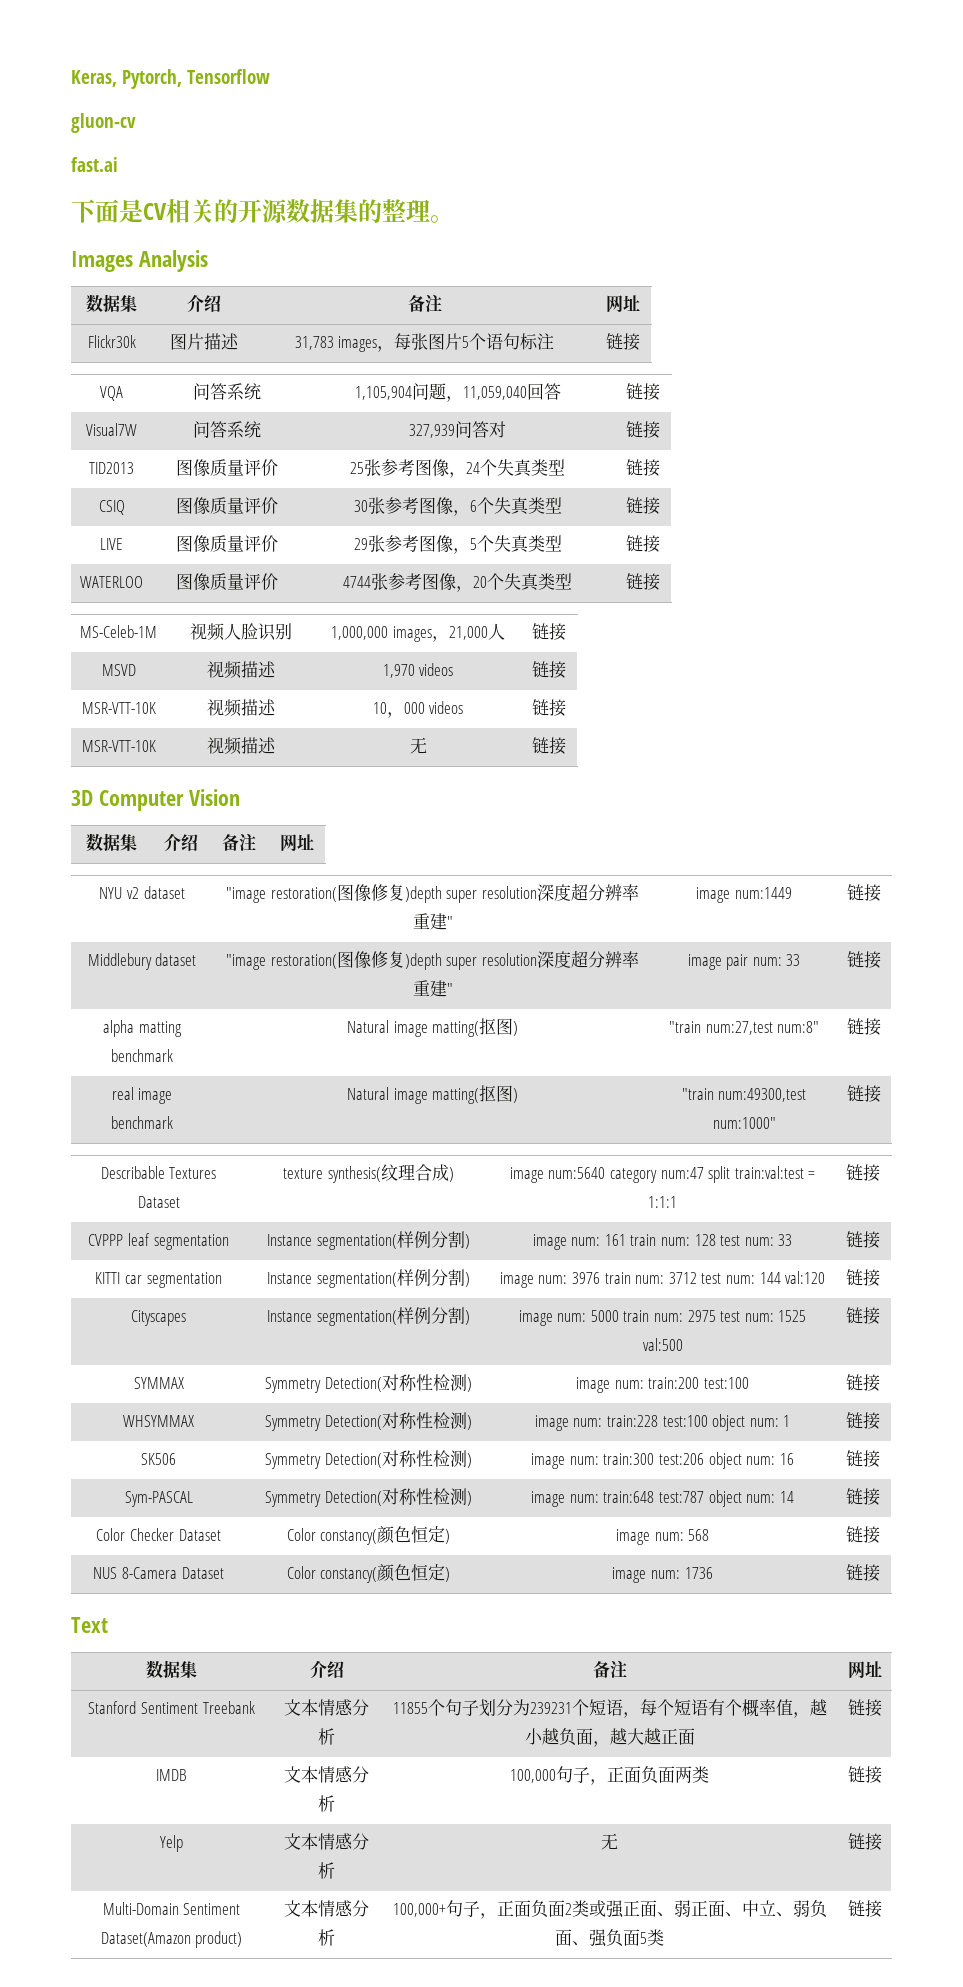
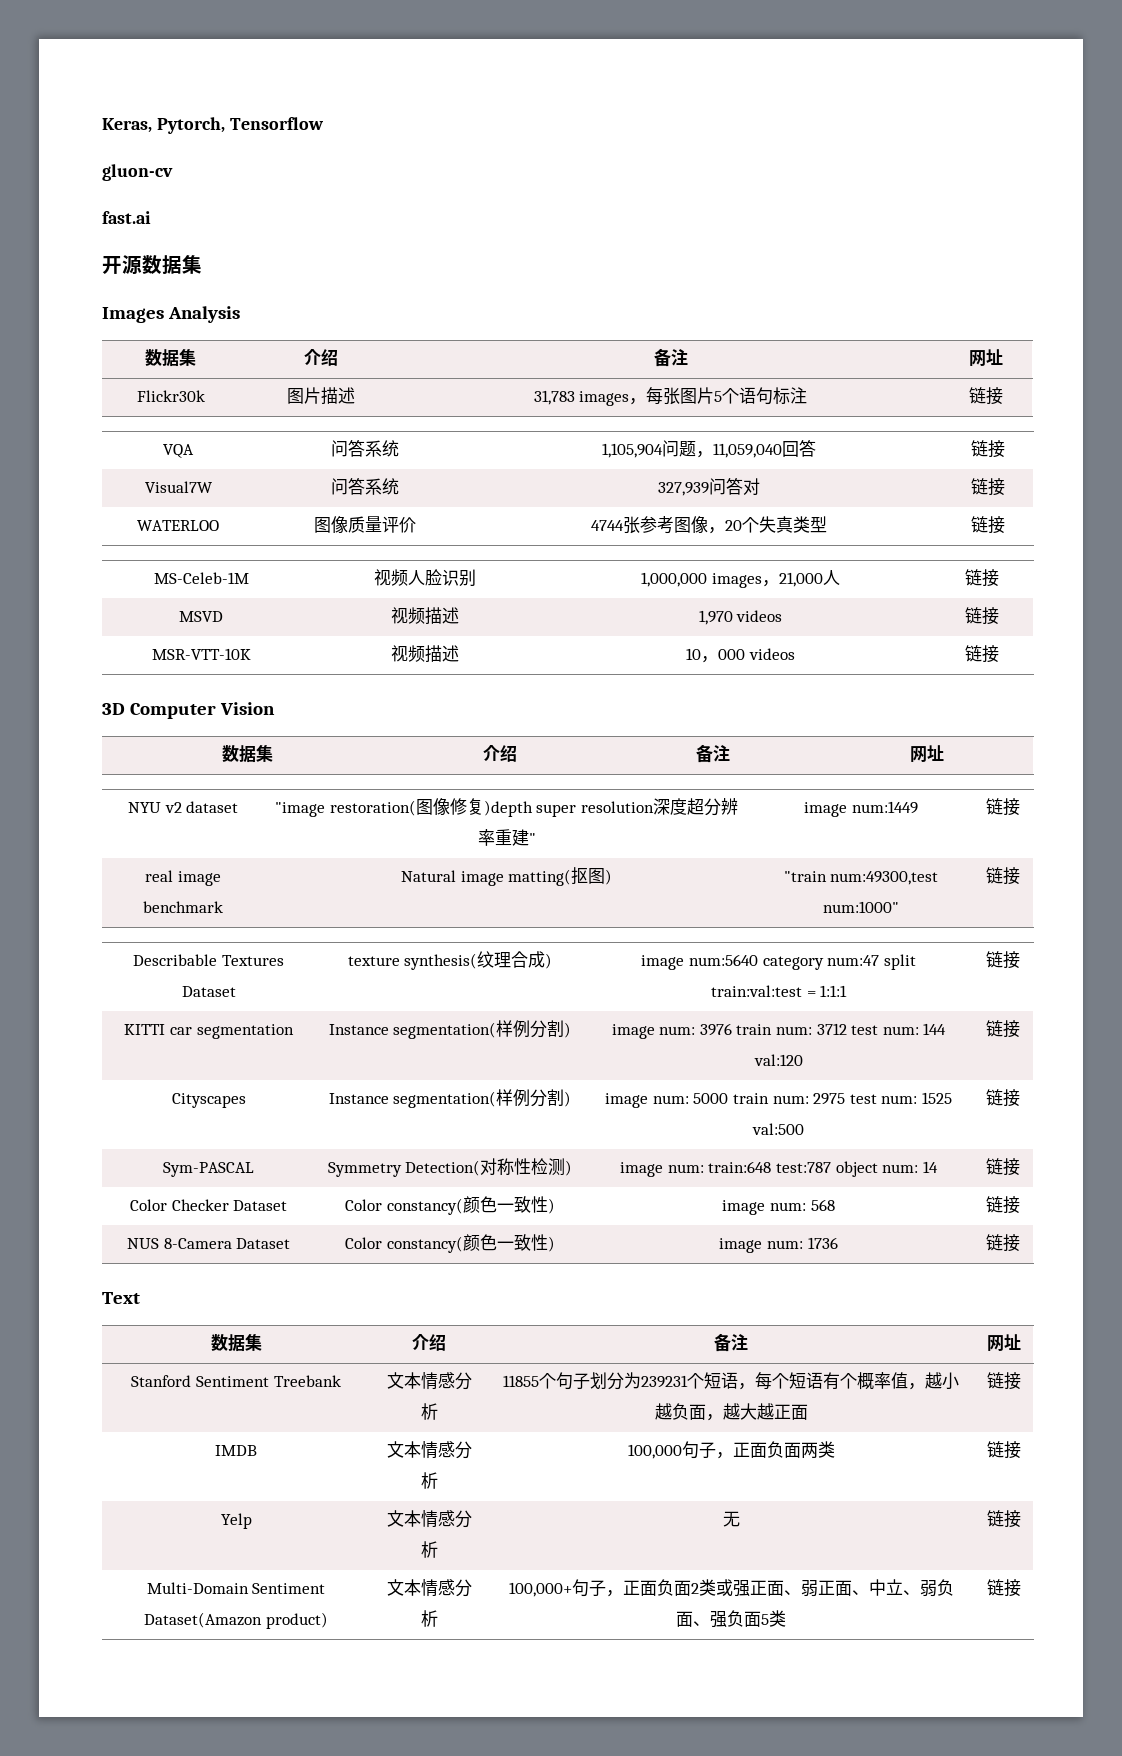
[71,199,238,223] 下面是CV相关的 -> (151, 217) none
[358,199,454,223] 的整理。 -> (202, 264) none
[89,462,134,474] [175,459,278,477] [350,459,565,478] [625,459,660,477] [98,500,125,515] [175,497,278,515] [353,497,562,516] [625,497,660,515] [100,538,123,550] [175,535,278,553] [353,535,562,554] [625,535,660,553] // TID2013 | 图像质量评价 | 25张参考图像，24个失真类型 | 链接 // CSIQ | 图像质量评价 | 30张参考图像，6个失真类型 | 链接 // LIVE | 图像质量评价 | 29张参考图像，5个失真类型 | 链接 -> (1005, 487) none
[81,740,156,752] [206,737,276,755] [409,737,427,754] [532,737,566,755] // MSR-VTT-10K | 视频描述 | 无 | 链接 -> (999, 654) none
[87,953,197,970] [226,950,639,970] [412,980,453,997] [687,954,801,970] [846,951,881,969] [103,1020,182,1037] [111,1049,173,1062] [346,1018,519,1037] [668,1021,820,1035] [846,1018,881,1036] // Middlebury dataset | "image restoration(图像修复)depth super resolution深度超分辨率重建" | image pair num: 33 | 链接 // alpha matting benchmark | Natural image matting(抠图) | "train num:27,test num:8" | 链接 -> (1020, 807) none
[88,1233,229,1250] [267,1231,470,1250] [532,1234,793,1250] [845,1231,880,1249] // CVPPP leaf segmentation | Instance segmentation(样例分割) | image num: 161 train num: 128 test num: 33 | 链接 -> (1020, 960) none
[133,1377,184,1389] [265,1374,472,1393] [576,1377,749,1393] [845,1374,880,1392] [123,1415,194,1427] [265,1412,472,1431] [534,1414,791,1431] [845,1412,880,1430] [141,1453,176,1465] [265,1450,472,1469] [531,1452,794,1469] [845,1450,880,1468] // SYMMAX | Symmetry Detection(对称性检测) | image num: train:200 test:100 | 链接 // WHSYMMAX | Symmetry Detection(对称性检测) | image num: train:228 test:100 object num: 1 | 链接 // SK506 | Symmetry Detection(对称性检测) | image num: train:300 test:206 object num: 16 | 链接 -> (1020, 1098) none
[411,1526,446,1543] 恒定 -> [496,1196,548,1213] 一致性
[411,1564,446,1581] 恒定 -> [496,1234,548,1251] 一致性

